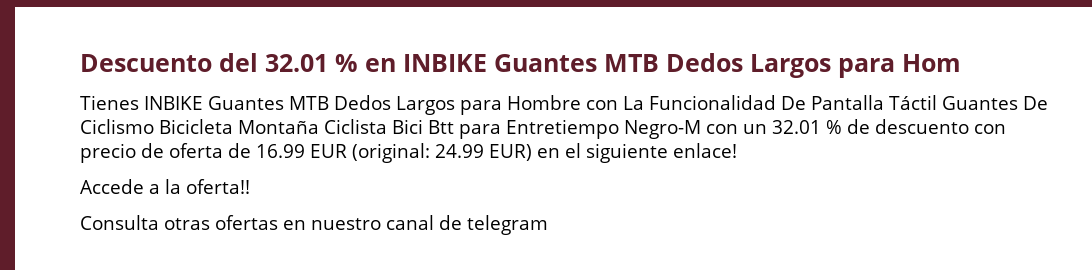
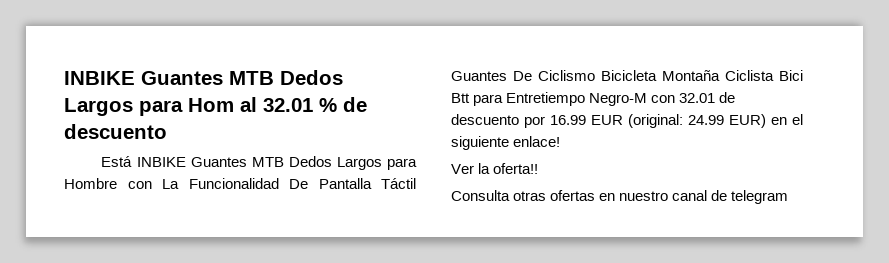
[80,53,396,72] Descuento del 32.01 % en -> (64, 78) none
[80,95,139,110] // Tienes -> [240,97,367,112] [64,124,167,139] [101,156,133,167] al 32.01 % de descuento // Está
[743,119,1006,134] [80,143,251,163] un 32.01 % de descuento con precio de oferta de -> [679,92,736,103] [451,114,545,128] 32.01 de descuento por
[80,179,160,194] Accede a -> [451,164,474,174] Ver

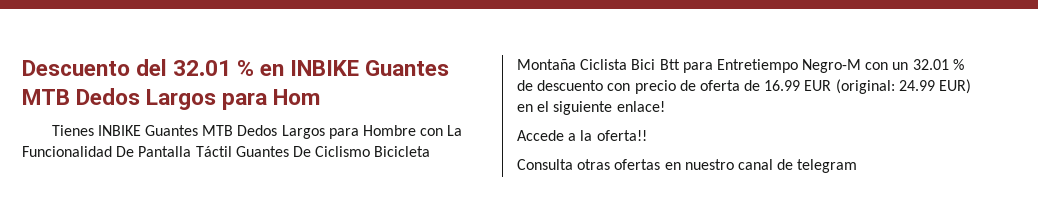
(64, 78) none -> [22,59,285,76] Descuento del 32.01 % en
[240,97,367,112] [64,124,167,139] [101,156,133,167] al 32.01 % de descuento // Está -> [51,125,94,136] // Tienes
[679,92,736,103] [451,114,545,128] 32.01 de descuento por -> [892,59,964,70] [517,80,761,94] un 32.01 % de descuento con precio de oferta de
[451,164,474,174] Ver -> [517,130,577,141] Accede a

